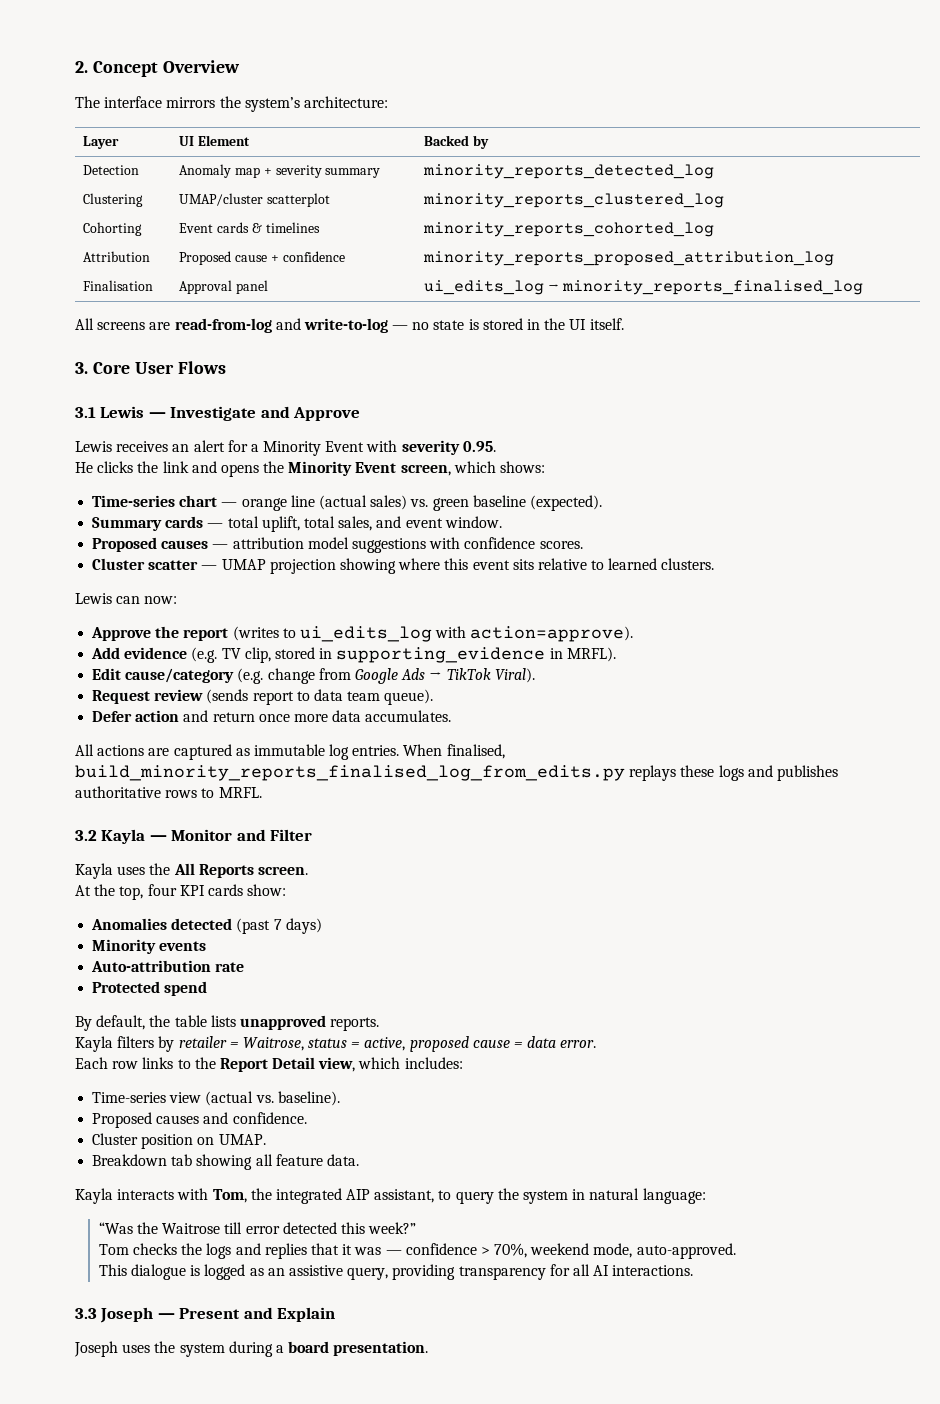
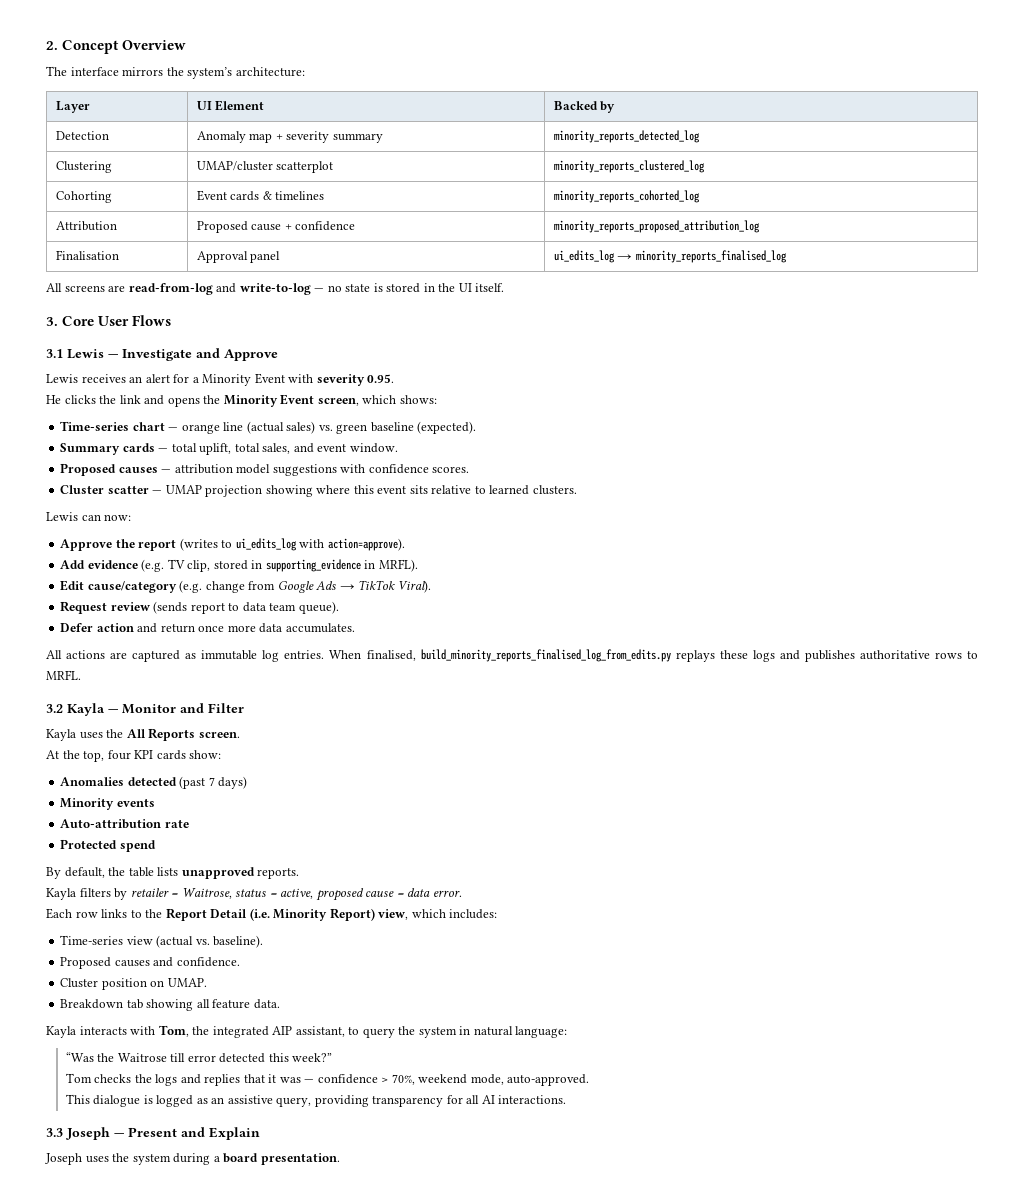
(316, 1063) none -> [249,908,375,921] (i.e. Minority Report)

